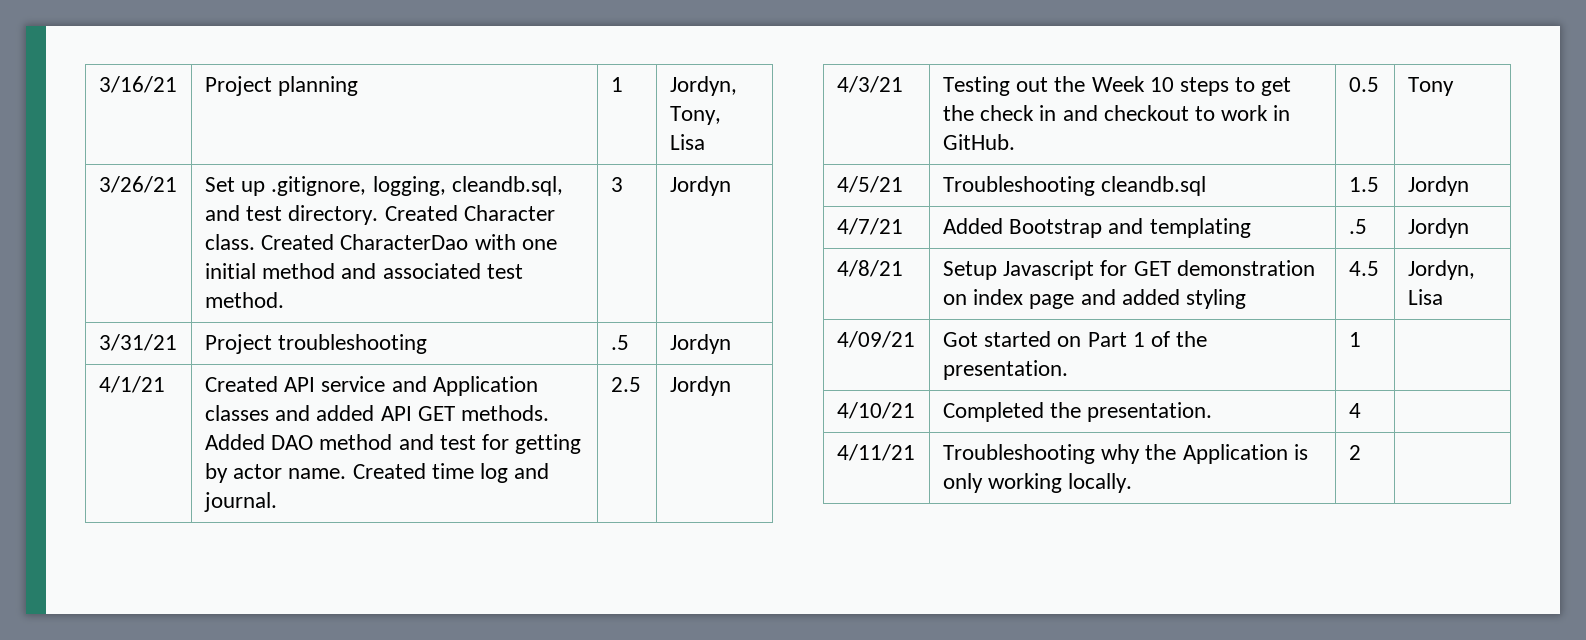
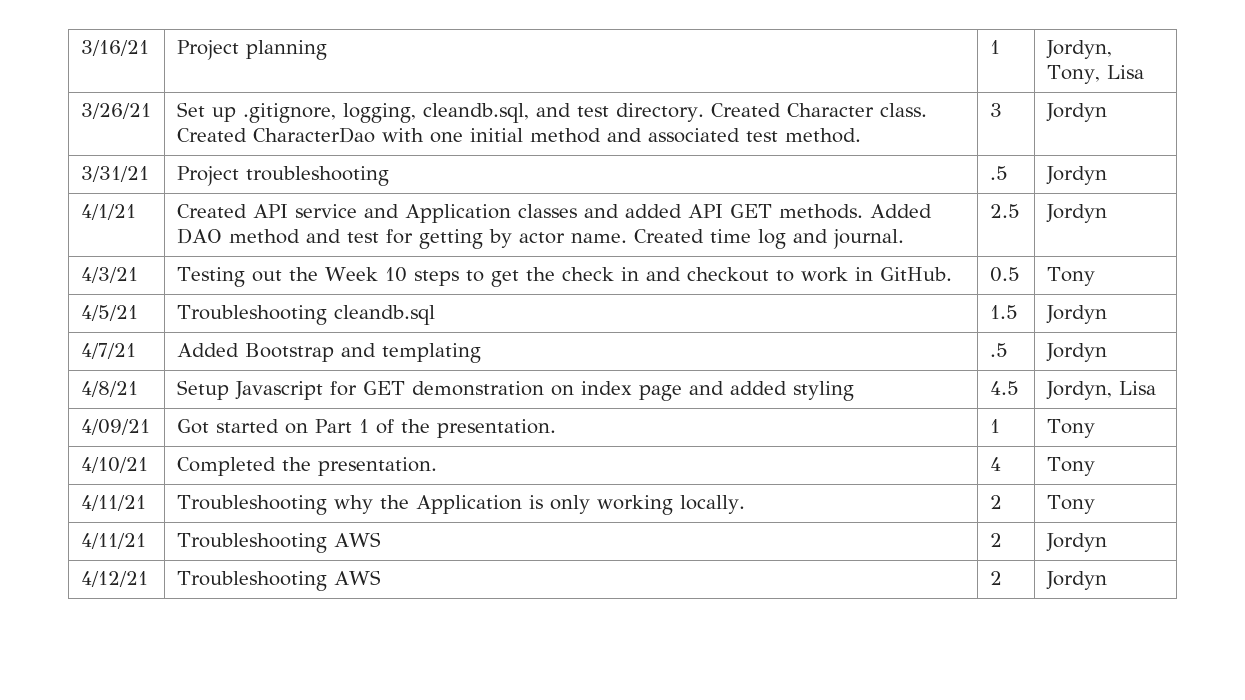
(1361, 339) none -> [1046,419,1095,438] Tony
(1361, 410) none -> [1046,457,1095,476] Tony
(1361, 452) none -> [1046,495,1095,514] [80,533,146,549] [176,532,381,553] [989,533,1002,547] [1045,533,1107,552] [80,571,148,587] [176,570,381,591] [989,571,1002,585] [1045,571,1107,590] Tony // 4/11/21 | Troubleshooting AWS | 2 | Jordyn // 4/12/21 | Troubleshooting AWS | 2 | Jordyn

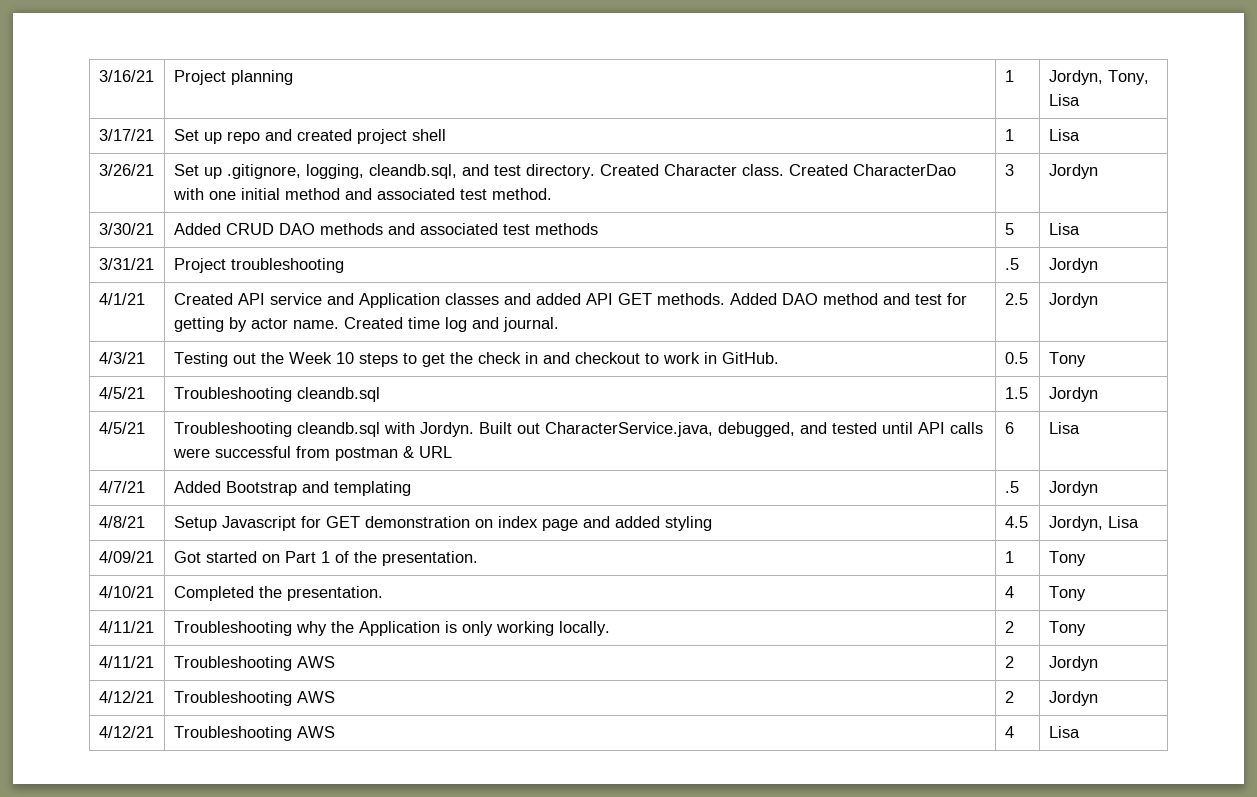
(1144, 72) none -> [98,129,154,141] [173,129,446,144] [1004,129,1014,141] [1048,129,1080,141] // 3/17/21 | Set up repo and created project shell | 1 | Lisa
(1107, 112) none -> [98,223,154,235] [173,223,598,235] [1004,223,1014,235] [1048,223,1080,235] // 3/30/21 | Added CRUD DAO methods and associated test methods | 5 | Lisa
(1107, 314) none -> [98,422,145,434] [173,422,983,437] [172,446,452,461] [1004,422,1014,434] [1048,422,1080,434] // 4/5/21 | Troubleshooting cleandb.sql with Jordyn. Built out CharacterService.java, debugged, and tested until API calls were successful from postman & URL | 6 | Lisa
(1107, 580) none -> [98,726,154,738] [173,726,335,741] [1004,726,1014,738] [1048,726,1080,738] // 4/12/21 | Troubleshooting AWS | 4 | Lisa

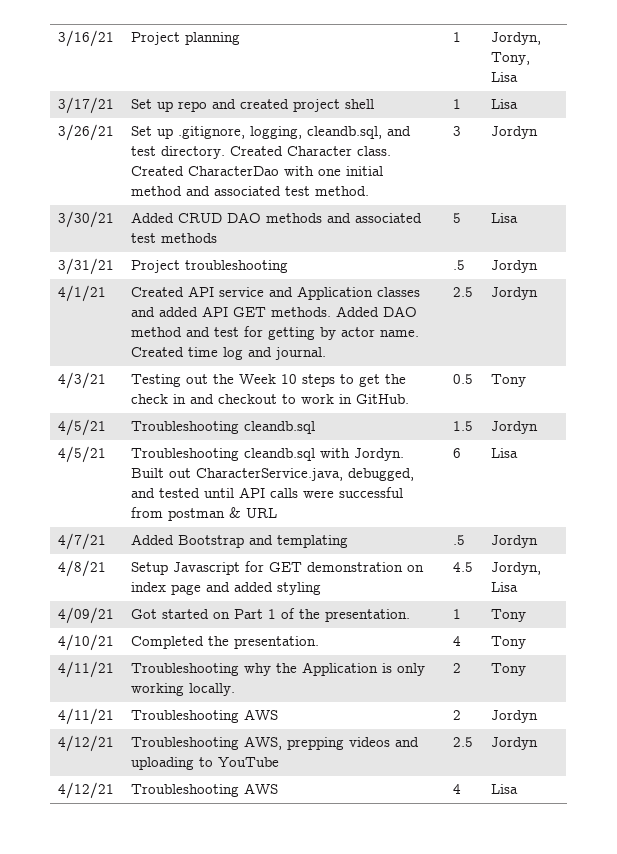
[296,691,335,703] [1004,691,1014,703] AWS | 2 -> [244,736,420,750] [131,757,280,770] [453,737,474,747] AWS, prepping videos and uploading to YouTube | 2.5

